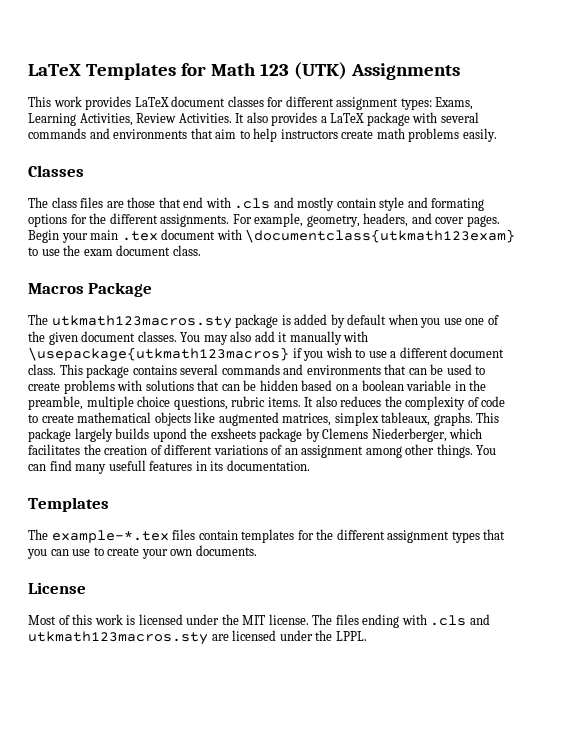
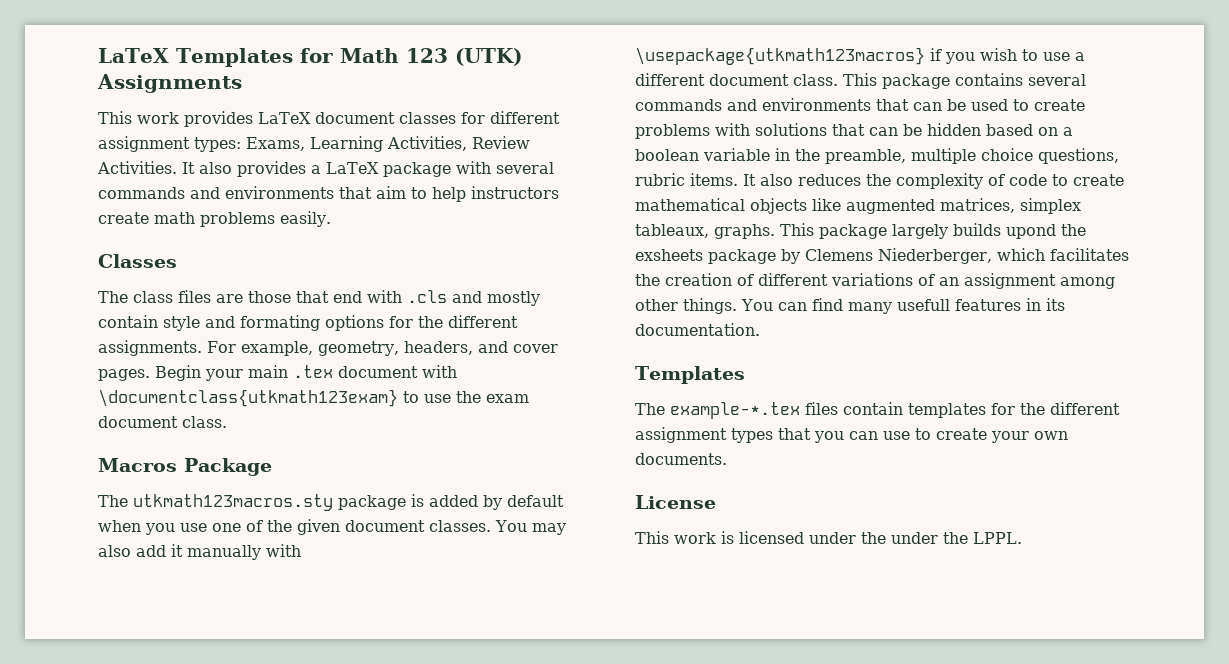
[28,614,93,625] Most of this -> [635,531,669,544] This
[242,614,490,628] [28,630,277,645] MIT license. The files ending with .cls and utkmath123macros.sty are licensed -> (886, 538) none

